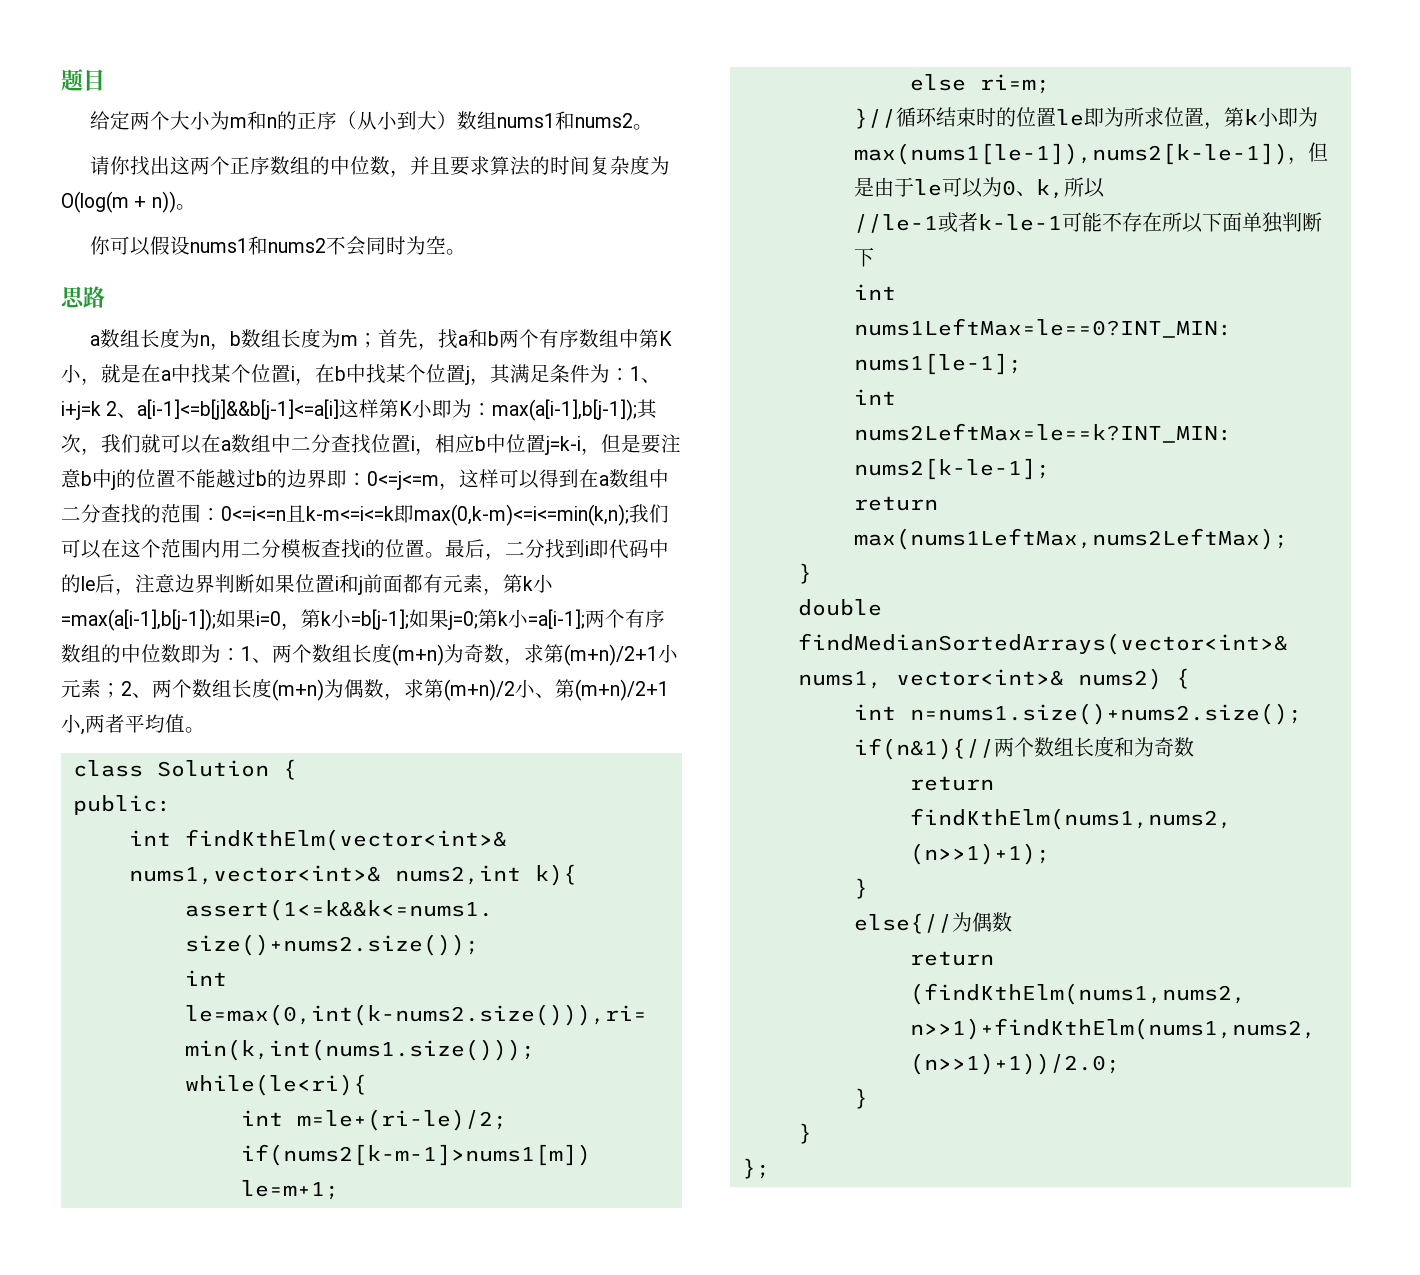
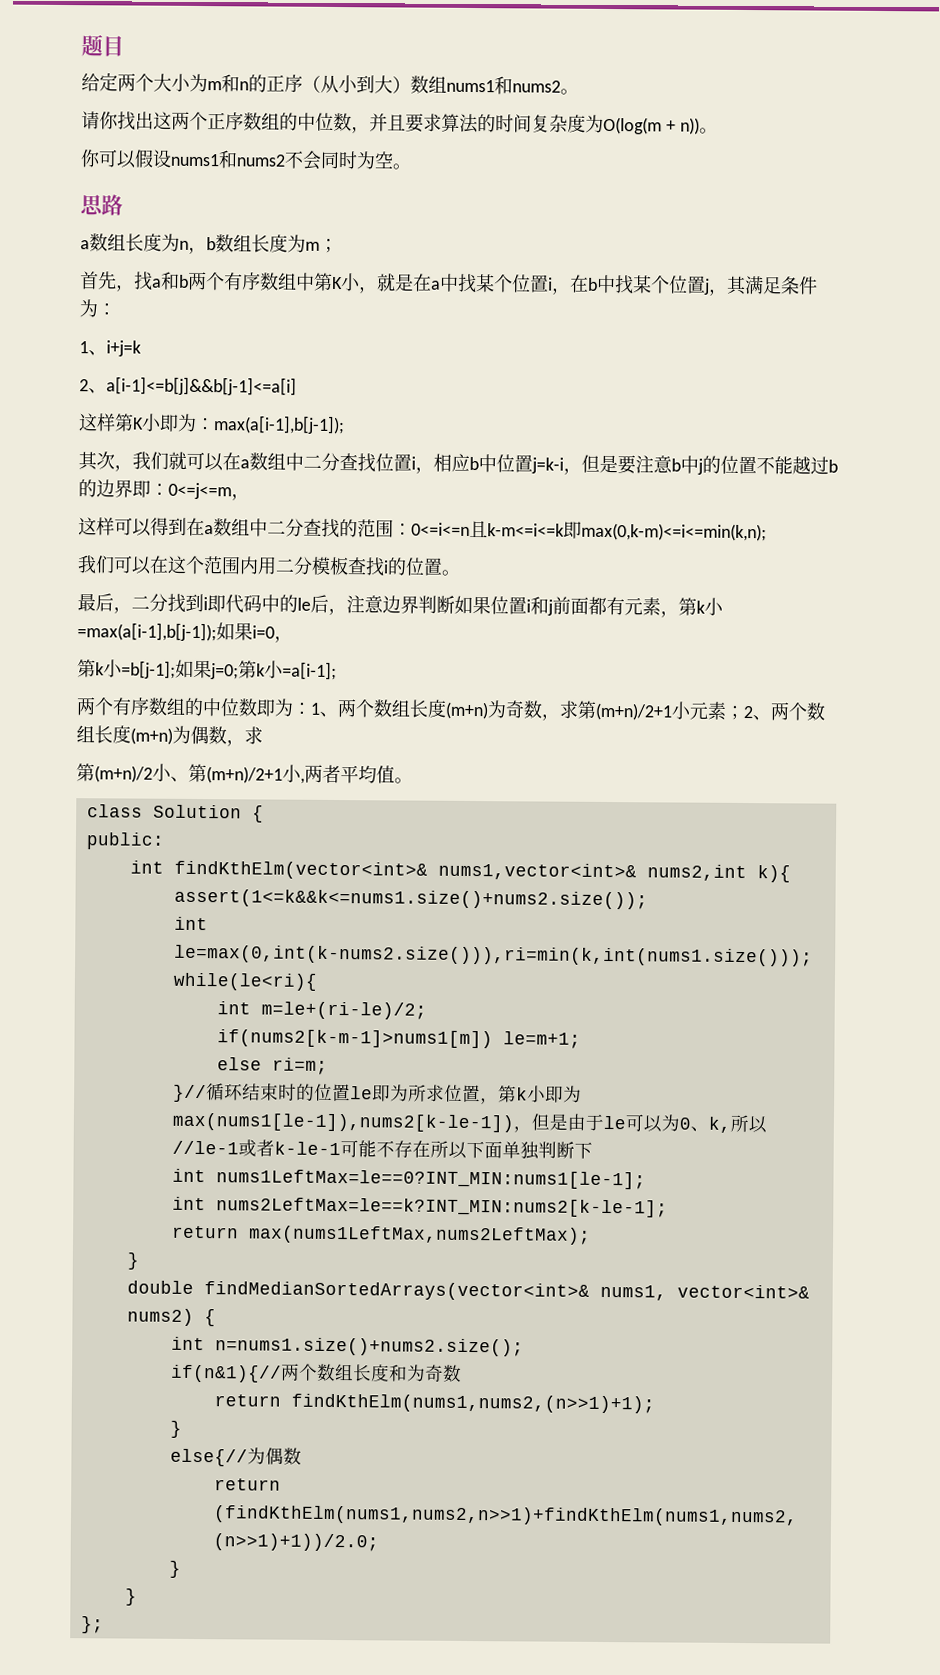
(378, 340) none -> (338, 246) //
(630, 374) none -> (116, 309) //
(101, 410) none -> (141, 348) //
(340, 409) none -> (297, 386) //
(638, 410) none -> (345, 425) //
(459, 486) none -> (250, 497) //
(629, 515) none -> (767, 532) //
(445, 555) none -> (460, 572) //
(301, 626) none -> (293, 639) //
(585, 619) none -> (337, 671) //
(424, 688) none -> (263, 735) //

